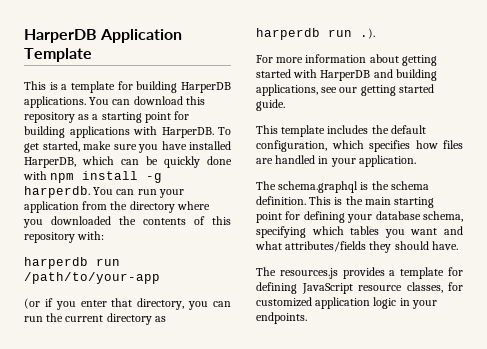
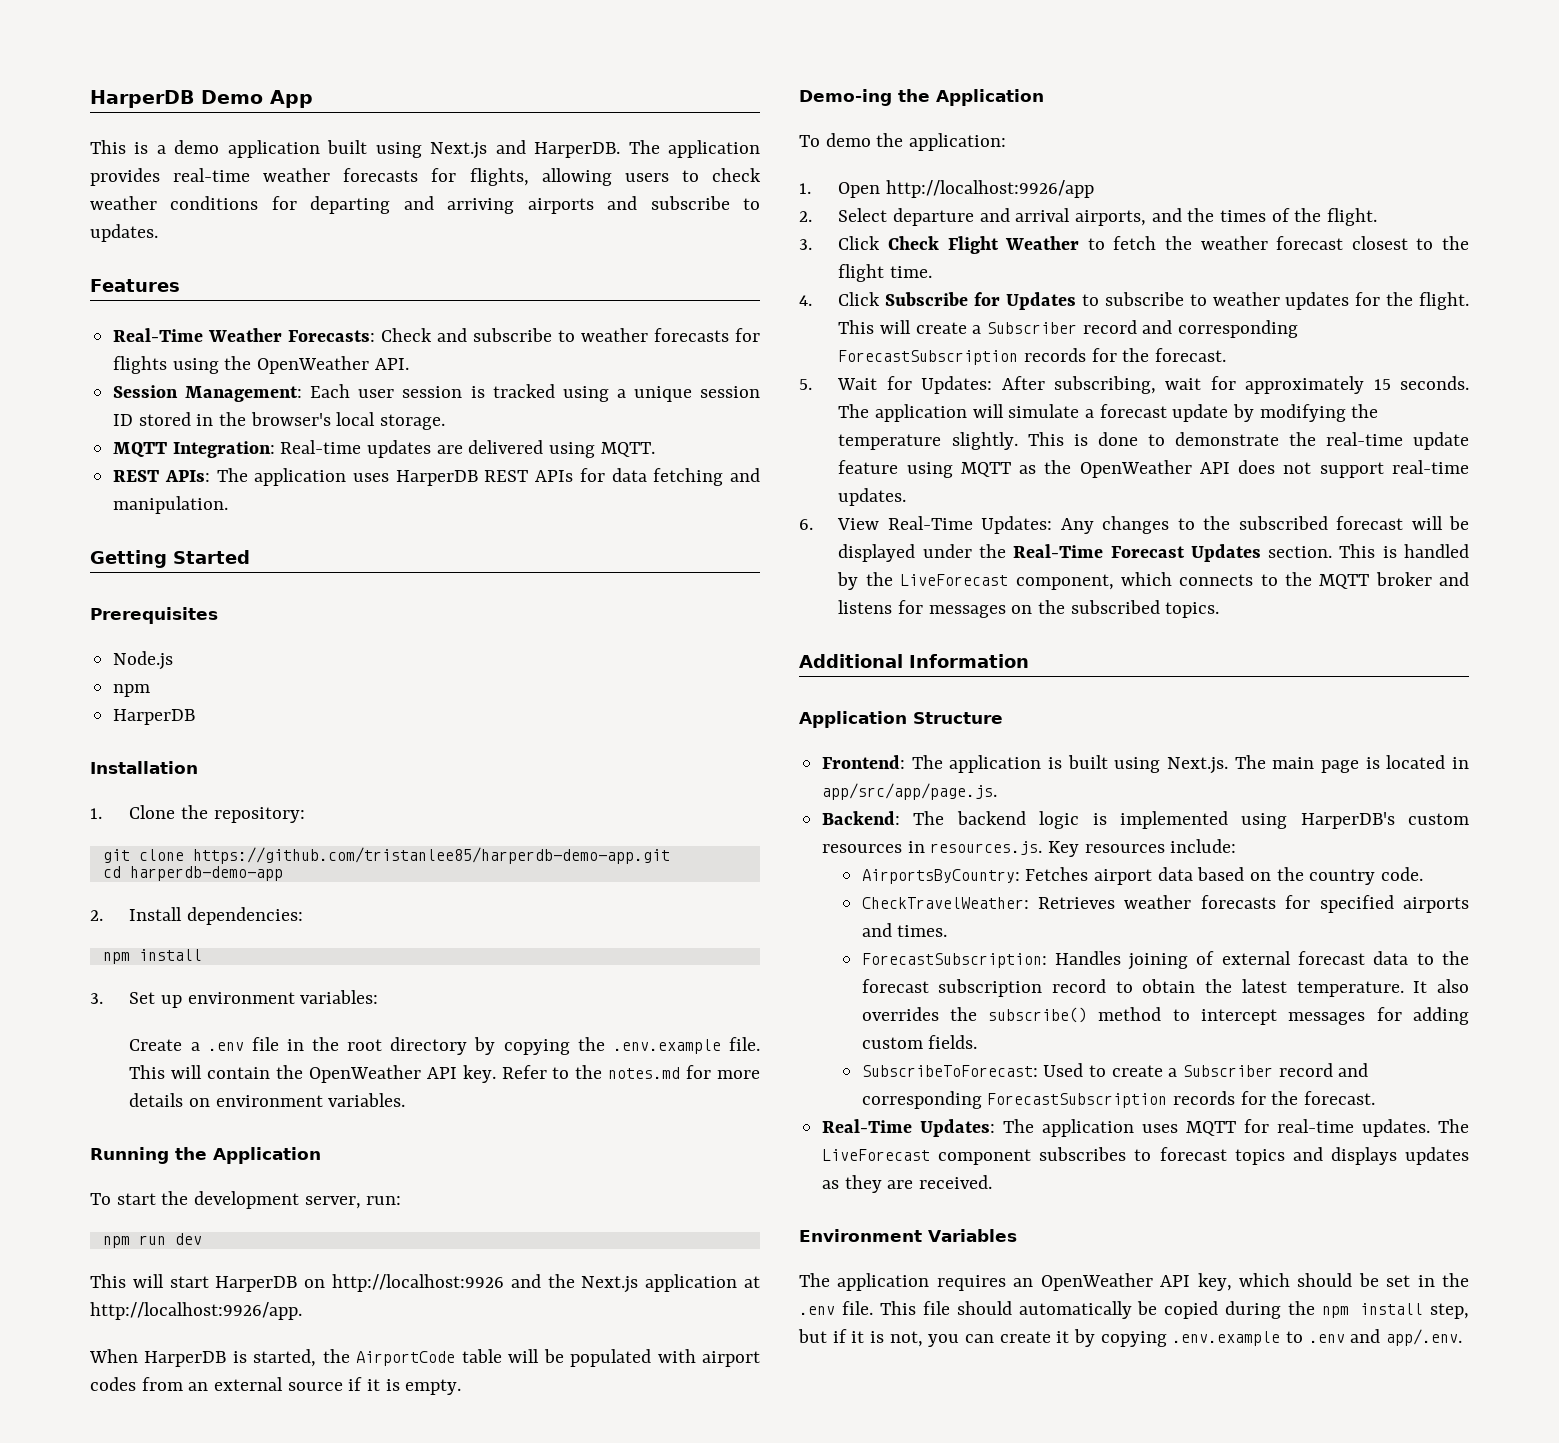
[24,29,183,43] [24,48,92,62] HarperDB Application Template -> [90,90,313,108] HarperDB Demo App
[71,81,231,93] [24,96,205,108] [24,111,190,123] [24,126,231,138] [24,141,231,153] [24,156,232,168] [23,171,163,183] [24,186,184,198] [24,201,210,213] [23,216,231,228] [24,231,105,243] [24,257,120,269] [24,272,160,284] [24,298,231,310] [24,313,166,325] [256,28,375,40] [256,54,437,66] [256,69,437,81] [256,84,434,96] [256,99,285,111] [256,125,426,137] [256,140,463,152] [256,155,416,167] [256,181,429,193] [256,196,435,208] [256,211,463,223] [256,226,463,238] [255,241,458,253] [256,267,463,279] [256,282,463,294] [256,297,437,309] [256,312,307,324] template for building HarperDB applications. You can download this repository as a starting point for building applications with HarperDB. To get started, make sure you have installed HarperDB, which can be quickly done with npm install -g harperdb. You can run your application from the directory where you downloaded the contents of this repository with: // harperdb run /path/to/your-app // (or if you enter that directory, you can run the current directory as harperdb run .). // For more information about getting started with HarperDB and building applications, see our getting started guide. // This template includes the default configuration, which specifies how files are handled in your application. // The schema.graphql is the schema definition. This is the main starting point for defining your database schema, specifying which tables you want and what attributes/fields they should have. // The resources.js provides a template for defining JavaScript resource classes, for customized application logic in your endpoints. -> [174,140,760,159] [90,168,761,186] [90,196,761,214] [90,224,158,242] [90,279,180,292] [113,328,760,342] [113,356,409,374] [113,384,760,402] [113,412,446,430] [113,440,655,458] [113,468,760,486] [113,496,229,514] [90,550,250,568] [90,607,218,624] [113,651,174,670] [113,684,151,697] [113,709,196,725] [90,761,198,774] [90,805,305,823] [102,847,670,864] [102,866,283,881] [90,907,304,925] [102,949,202,964] [90,990,379,1008] [129,1037,760,1055] [129,1065,760,1083] [129,1093,406,1107] [90,1147,321,1164] [90,1191,402,1209] [102,1233,202,1248] [90,1274,760,1293] [90,1302,302,1320] [89,1349,760,1367] [90,1377,462,1395] [799,89,1044,106] [799,133,1007,151] [799,180,1095,198] [799,208,1378,226] [799,236,1469,254] [838,264,933,282] [799,292,1469,310] [838,320,1299,338] [838,348,1227,365] [799,376,1469,394] [838,404,1379,422] [838,432,1469,450] [838,460,1469,478] [838,488,907,506] [799,516,1469,534] [838,544,1469,562] [837,572,1469,590] [838,600,1220,618] [799,654,1029,668] [799,711,1003,728] [822,755,1469,774] [822,783,998,800] [822,811,1469,829] [822,839,1237,857] [861,867,1423,885] [861,895,1469,913] [861,923,948,937] [861,951,1469,970] [861,979,1469,997] [861,1007,1469,1025] [861,1035,978,1049] [861,1063,1369,1077] [861,1091,1375,1109] [822,1119,1469,1137] [822,1147,1469,1165] [822,1175,993,1193] [799,1229,1017,1242] [799,1273,1469,1291] [799,1301,1469,1319] [798,1329,1463,1347] demo application built using Next.js and HarperDB. The application provides real-time weather forecasts for flights, allowing users to check weather conditions for departing and arriving airports and subscribe to updates. // Features // Real-Time Weather Forecasts: Check and subscribe to weather forecasts for flights using the OpenWeather API. // Session Management: Each user session is tracked using a unique session ID stored in the browser's local storage. // MQTT Integration: Real-time updates are delivered using MQTT. // REST APIs: The application uses HarperDB REST APIs for data fetching and manipulation. // Getting Started // Prerequisites // Node.js // npm // HarperDB // Installation // 1. Clone the repository: // git clone https://github.com/tristanlee85/harperdb-demo-app.git // cd harperdb-demo-app // 2. Install dependencies: // npm install // 3. Set up environment variables: // Create a .env file in the root directory by copying the .env.example file. This will contain the OpenWeather API key. Refer to the notes.md for more details on environment variables. // Running the Application // To start the development server, run: // npm run dev // This will start HarperDB on http://localhost:9926 and the Next.js application at http://localhost:9926/app. // When HarperDB is started, the AirportCode table will be populated with airport codes from an external source if it is empty. // Demo-ing the Application // To demo the application: // 1. Open http://localhost:9926/app // 2. Select departure and arrival airports, and the times of the flight. // 3. Click Check Flight Weather to fetch the weather forecast closest to the flight time. // 4. Click Subscribe for Updates to subscribe to weather updates for the flight. This will create a Subscriber record and corresponding ForecastSubscription records for the forecast. // 5. Wait for Updates: After subscribing, wait for approximately 15 seconds. The application will simulate a forecast update by modifying the temperature slightly. This is done to demonstrate the real-time update feature using MQTT as the OpenWeather API does not support real-time updates. // 6. View Real-Time Updates: Any changes to the subscribed forecast will be displayed under the Real-Time Forecast Updates section. This is handled by the LiveForecast component, which connects to the MQTT broker and listens for messages on the subscribed topics. // Additional Information // Application Structure // Frontend: The application is built using Next.js. The main page is located in app/src/app/page.js. // Backend: The backend logic is implemented using HarperDB's custom resources in resources.js. Key resources include: // AirportsByCountry: Fetches airport data based on the country code. // CheckTravelWeather: Retrieves weather forecasts for specified airports and times. // ForecastSubscription: Handles joining of external forecast data to the forecast subscription record to obtain the latest temperature. It also overrides the subscribe() method to intercept messages for adding custom fields. // SubscribeToForecast: Used to create a Subscriber record and corresponding ForecastSubscription records for the forecast. // Real-Time Updates: The application uses MQTT for real-time updates. The LiveForecast component subscribes to forecast topics and displays updates as they are received. // Environment Variables // The application requires an OpenWeather API key, which should be set in the .env file. This file should automatically be copied during the npm install step, but if it is not, you can create it by copying .env.example to .env and app/.env.

